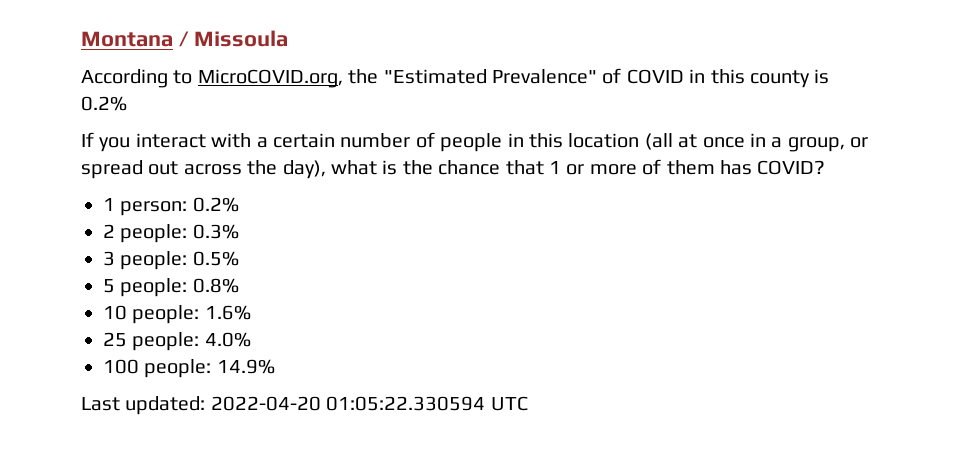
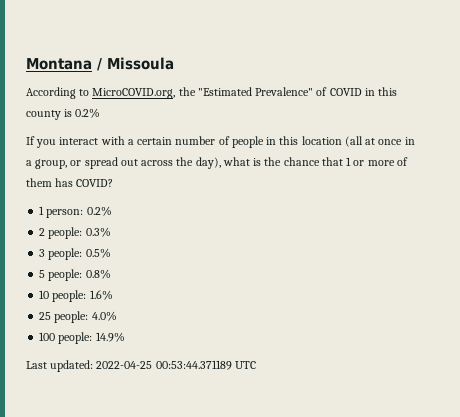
[210,396,486,411] 2022-04-20 01:05:22.330594 -> [96,360,232,370] 2022-04-25 00:53:44.371189

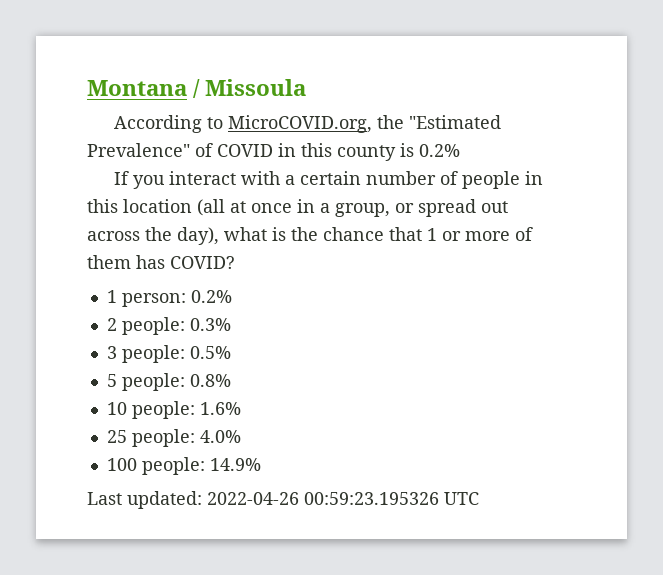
[96,360,232,370] 2022-04-25 00:53:44.371189 -> [207,492,439,505] 2022-04-26 00:59:23.195326

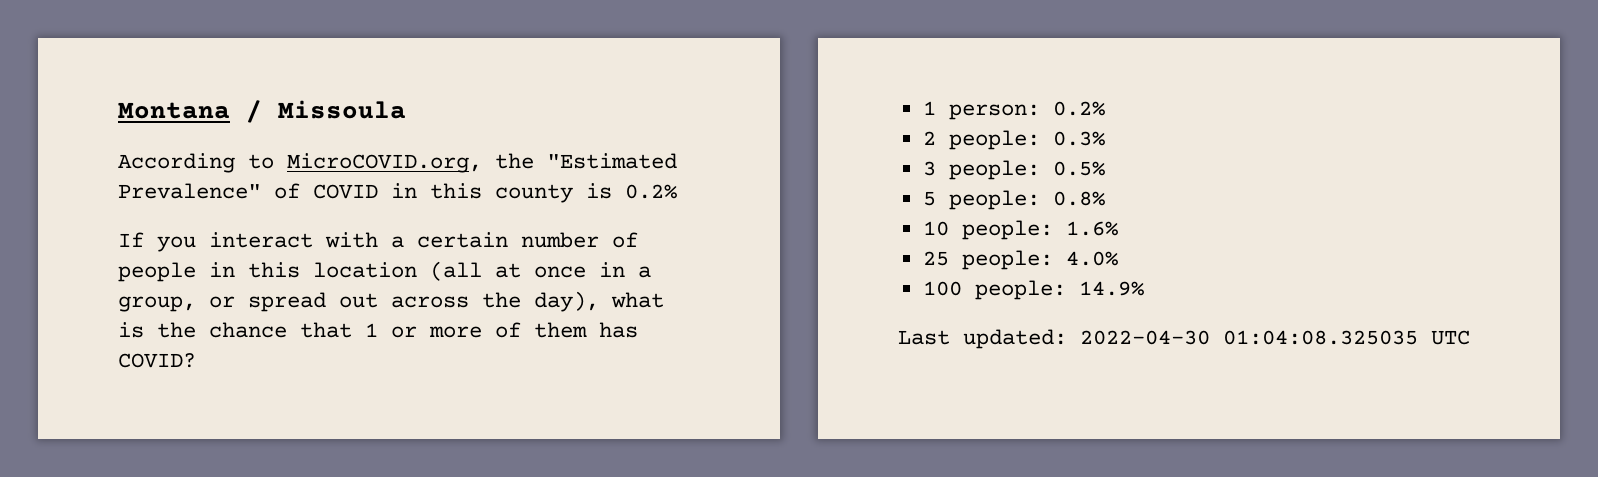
[207,492,439,505] 2022-04-26 00:59:23.195326 -> [1080,330,1418,345] 2022-04-30 01:04:08.325035

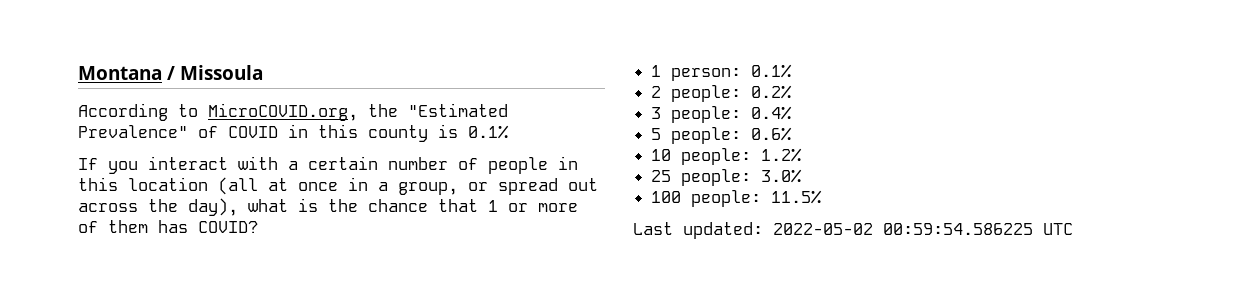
[625,184,677,199] 0.2% -> [468,125,509,139] 0.1%
[1052,101,1105,116] 0.2% -> [751,64,793,78] 0.1%
[1052,131,1105,146] 0.3% -> [751,85,793,99] 0.2%
[1052,161,1105,176] 0.5% -> [751,106,793,120] 0.4%
[1052,191,1105,206] 0.8% -> [751,127,793,141] 0.6%
[1065,221,1118,236] 1.6% -> [761,148,803,162] 1.2%
[1065,251,1118,266] 4.0% -> [761,169,803,183] 3.0%
[1078,281,1144,296] 14.9% -> [771,190,823,204] 11.5%
[1080,330,1418,345] 2022-04-30 01:04:08.325035 -> [773,223,1033,235] 2022-05-02 00:59:54.586225

